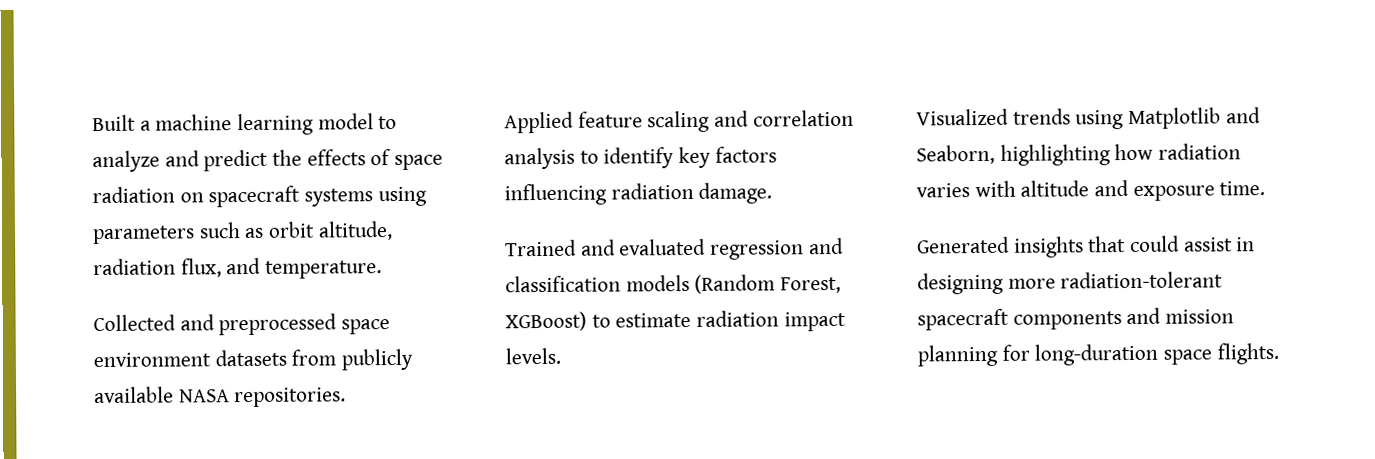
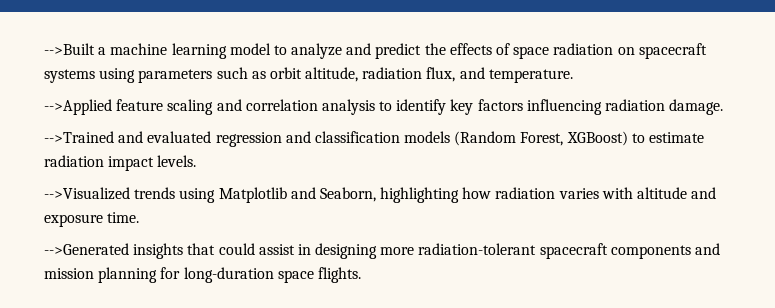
[92,114,136,132] Built -> [44,43,95,55] -->Built
[93,313,391,336] [93,348,414,371] [94,386,347,408] [504,111,574,134] Collected and preprocessed space environment datasets from publicly available NASA repositories. // Applied -> [44,99,112,115] -->Applied
[505,239,577,257] Trained -> [44,131,114,143] -->Trained
[916,108,1009,126] Visualized -> [44,187,130,200] -->Visualized
[917,236,1010,254] Generated -> [44,243,129,255] -->Generated

